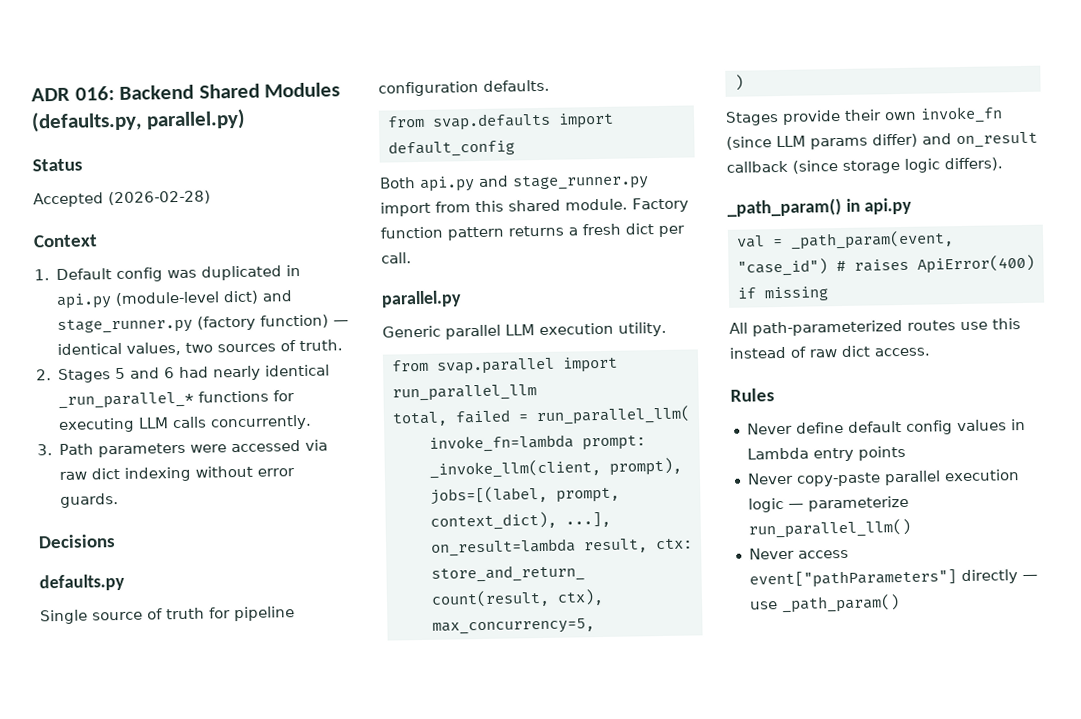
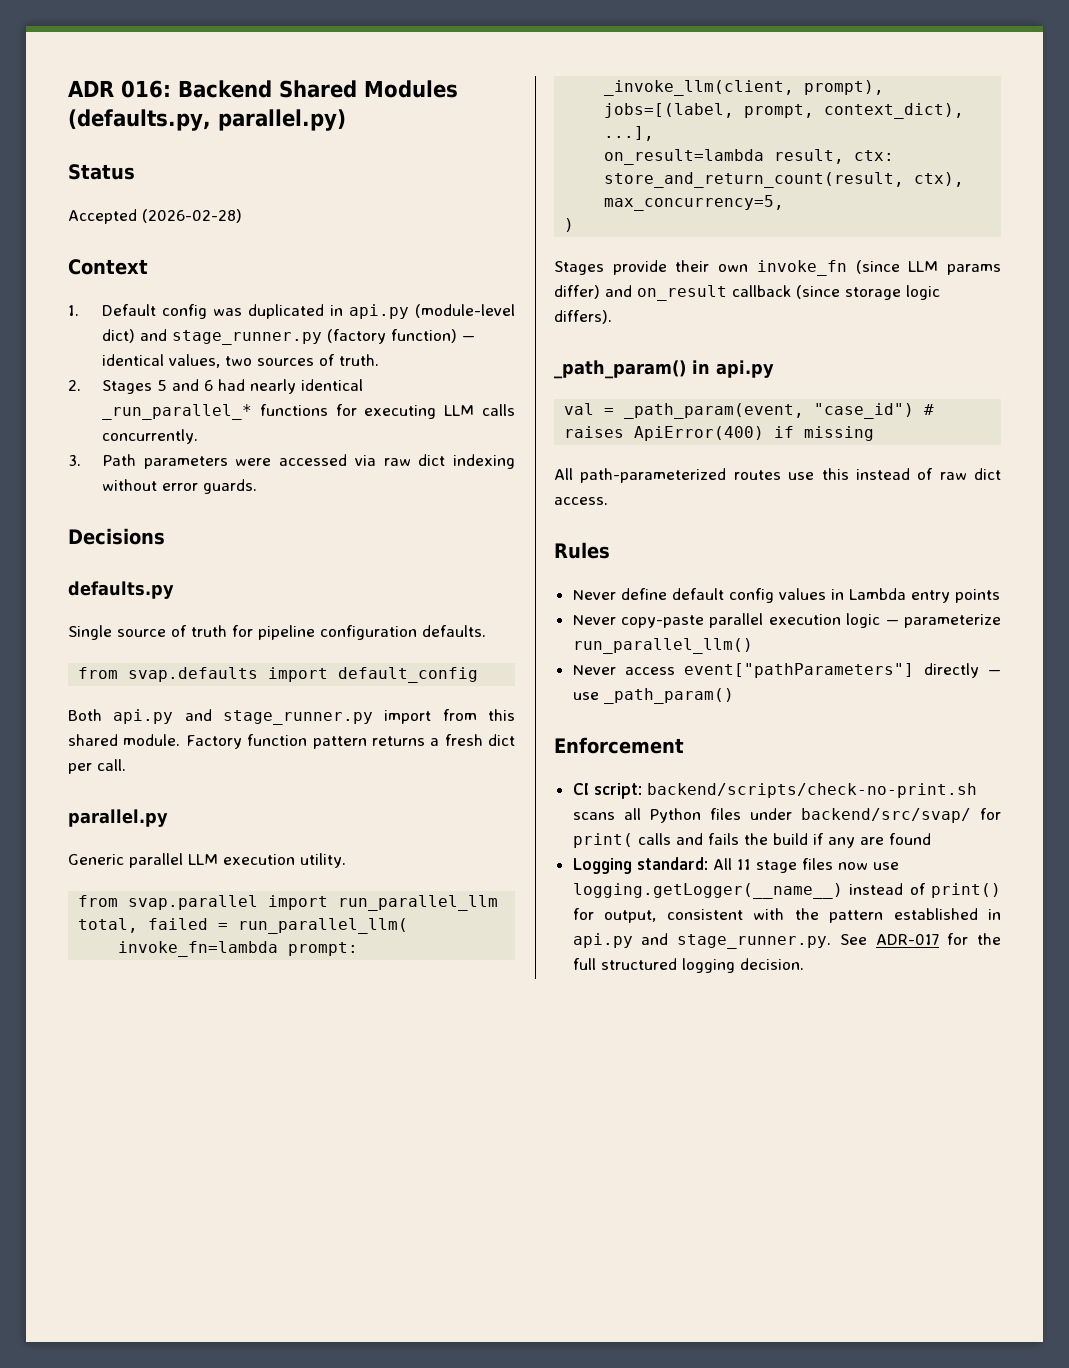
(900, 604) none -> [554,737,684,754] [572,783,977,799] [572,808,1001,823] [572,833,931,848] [572,857,899,874] [572,883,1001,899] [572,908,1001,923] [572,933,1002,949] [572,958,804,973] // Enforcement // CI script: backend/scripts/check-no-print.sh scans all Python files under backend/src/svap/ for print( calls and fails the build if any are found // Logging standard: All 11 stage files now use logging.getLogger(__name__) instead of print() for output, consistent with the pattern established in api.py and stage_runner.py. See ADR-017 for the full structured logging decision.

